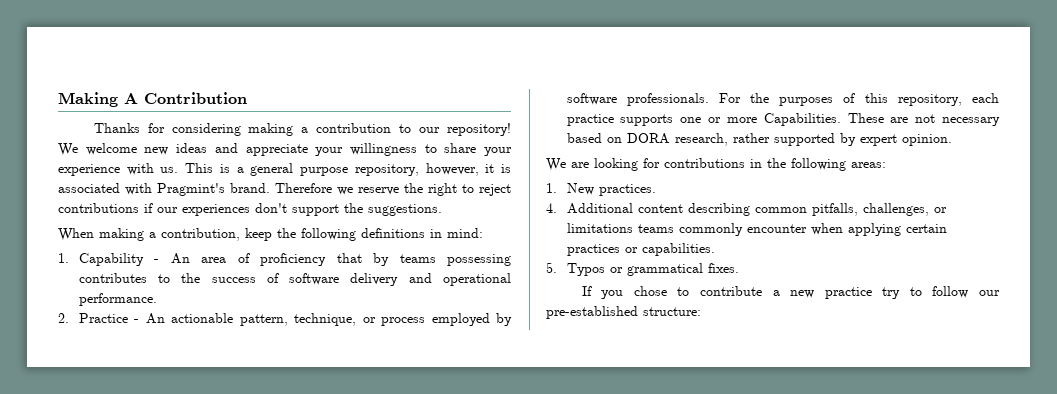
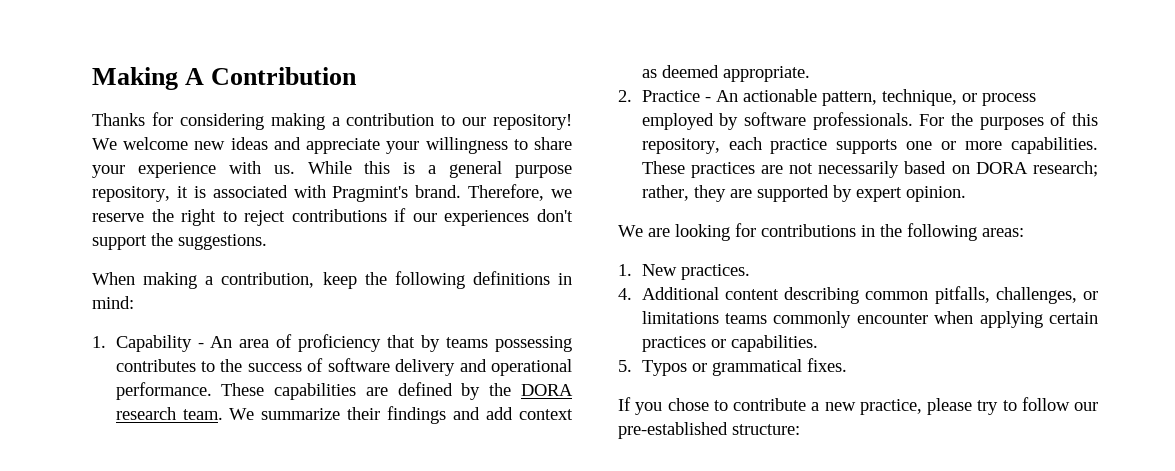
[185,163,214,173] This -> [307,161,391,174] While this
[425,163,479,176] however, -> (170, 194) none
[275,183,332,193] Therefore -> [468,184,545,201] Therefore,
(157, 299) none -> [221,382,573,400] [115,406,574,424] [641,65,810,82] These capabilities are defined by the DORA research team. We summarize their findings and add context as deemed appropriate.
[763,113,884,126] Capabilities. These -> [1011,137,1098,154] [641,161,755,178] capabilities. These practices
[942,117,1001,126] necessary -> [818,161,900,178] necessarily
[674,133,770,146] research, rather -> [1033,161,1098,177] [641,185,752,202] research; rather, they are
[824,287,872,299] practice -> [859,398,972,415] practice, please

